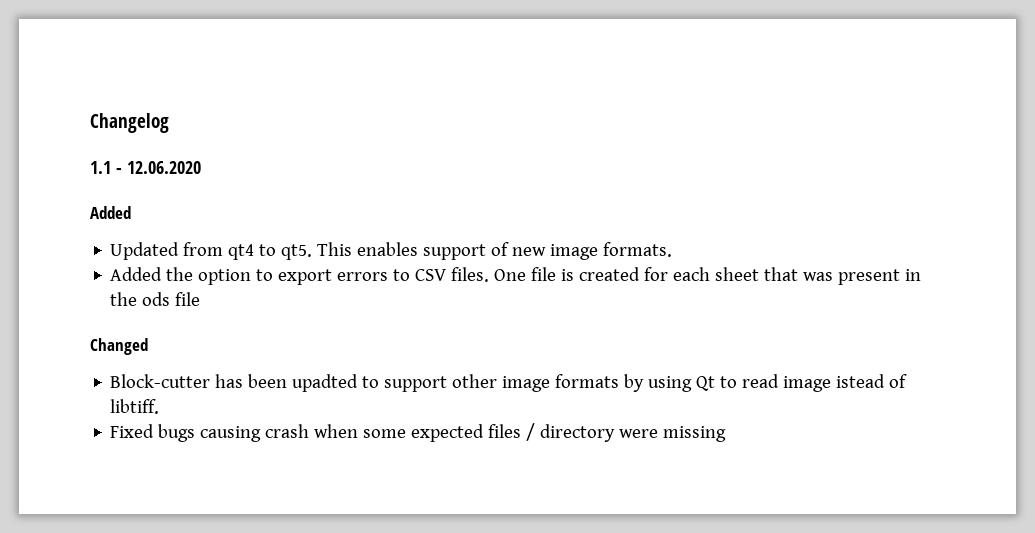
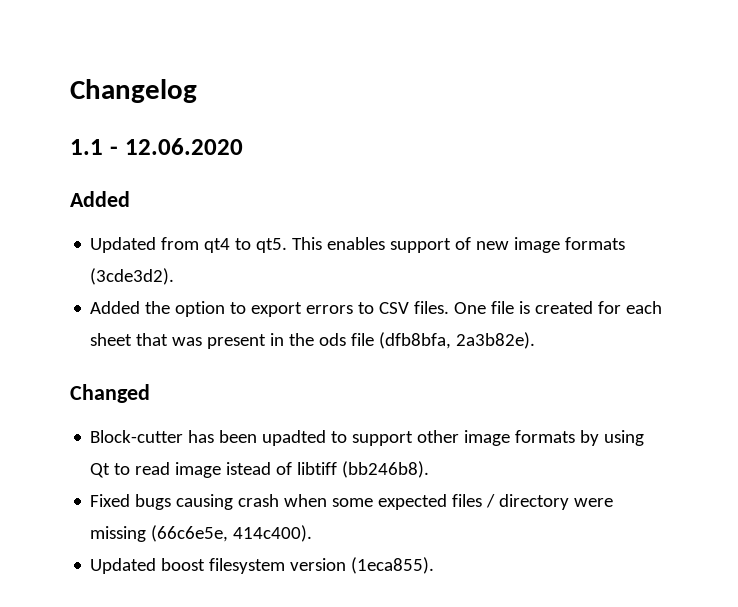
[603,242,673,257] formats. -> [565,237,626,250] [90,268,175,285] formats (3cde3d2).
(201, 299) none -> [379,332,536,349] (dfb8bfa, 2a3b82e).
[110,399,160,414] libtiff. -> [297,461,430,478] libtiff (bb246b8).
(727, 434) none -> [151,525,313,542] [90,557,435,574] (66c6e5e, 414c400). // Updated boost filesystem version (1eca855).

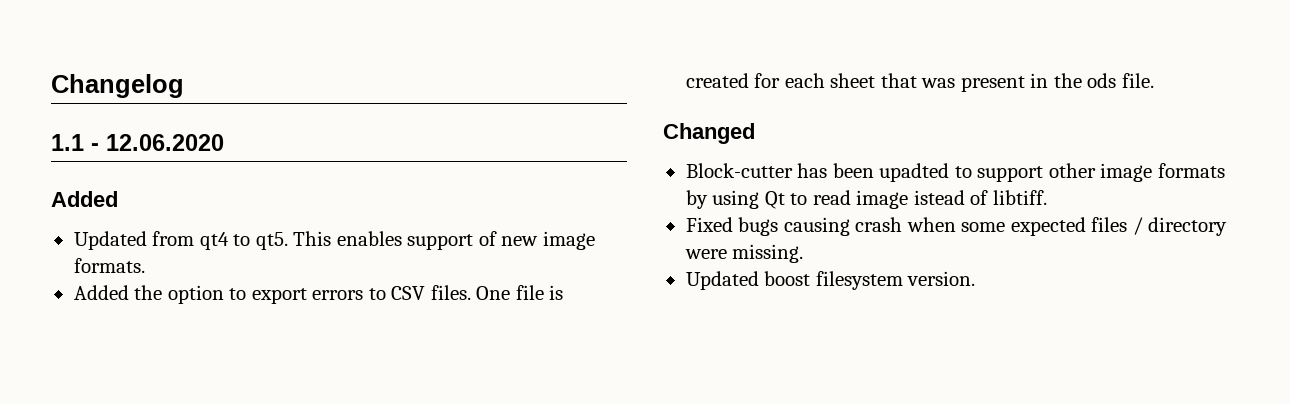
[565,237,626,250] [90,268,175,285] formats (3cde3d2). -> [73,258,145,273] formats.
[351,332,536,349] file (dfb8bfa, 2a3b82e). -> [1121,73,1154,88] file.
[297,461,430,478] libtiff (bb246b8). -> [992,190,1047,205] libtiff.
[90,525,313,542] missing (66c6e5e, 414c400). -> [732,244,804,263] missing.
[290,557,435,574] version (1eca855). -> [907,271,976,286] version.

